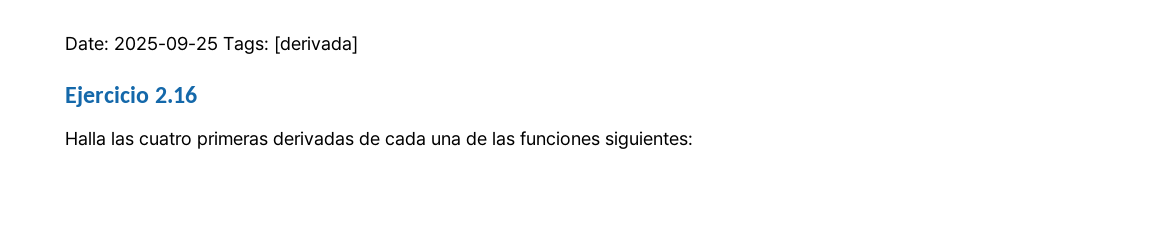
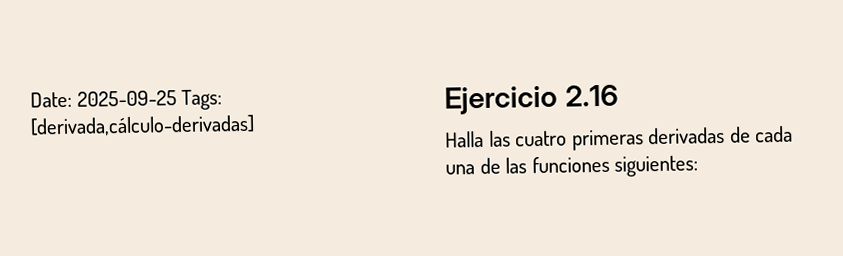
[274,36,358,54] [derivada] -> [30,114,255,137] [derivada,cálculo-derivadas]

